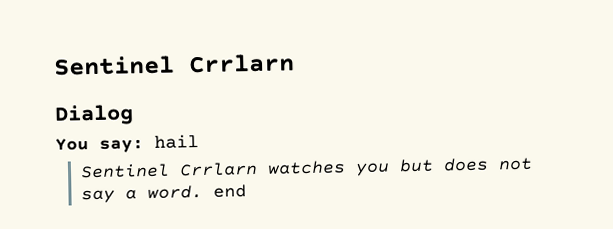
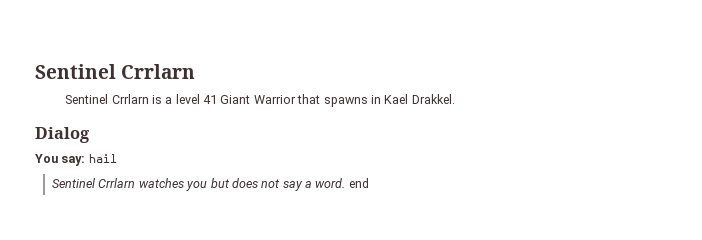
[53,53,295,76] Sentinel Crrlarn -> [35,64,196,79] [65,94,455,107] Sentinel Crrlarn // Sentinel Crrlarn is a level 41 Giant Warrior that spawns in Kael Drakkel.

